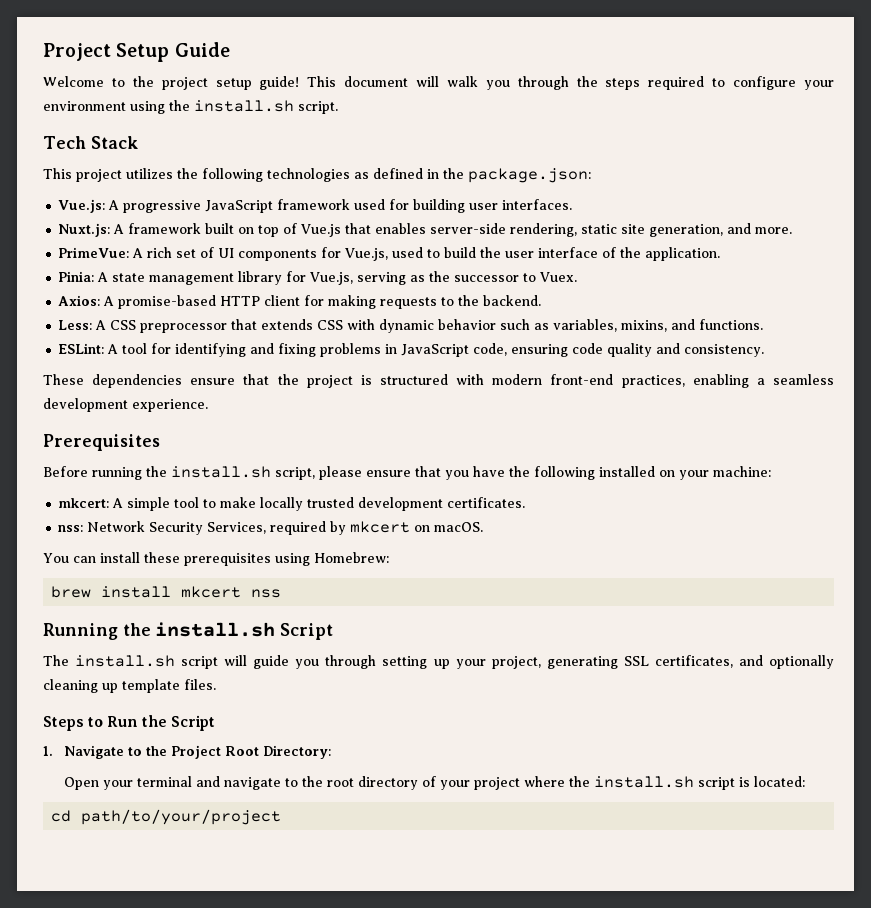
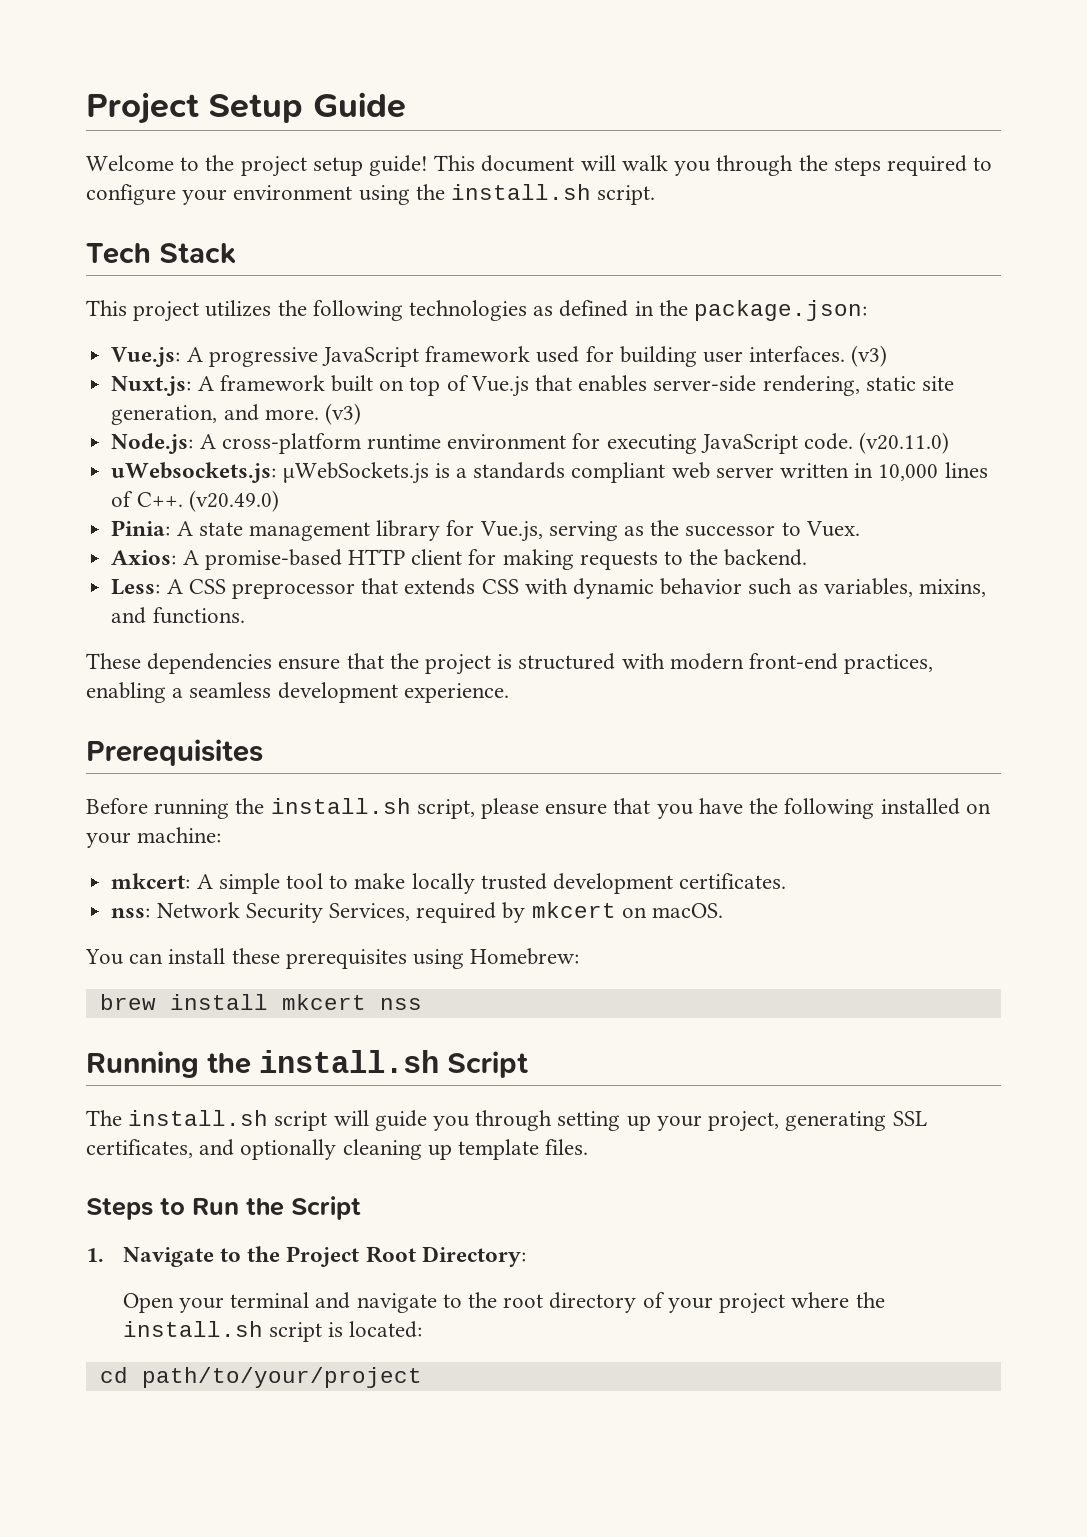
(573, 204) none -> [851,345,888,367] (v3)
[58,247,721,261] // PrimeVue: A rich set of UI components for Vue.js, used to build the user interface of the application. -> [324,403,361,425] [111,432,950,454] [111,462,988,484] [111,490,279,512] (v3) // Node.js: A cross-platform runtime environment for executing JavaScript code. (v20.11.0) // uWebsockets.js: µWebSockets.js is a standards compliant web server written in 10,000 lines of C++. (v20.49.0)
[58,343,765,357] // ESLint: A tool for identifying and fixing problems in JavaScript code, ensuring code quality and consistency. -> (245, 615) none

